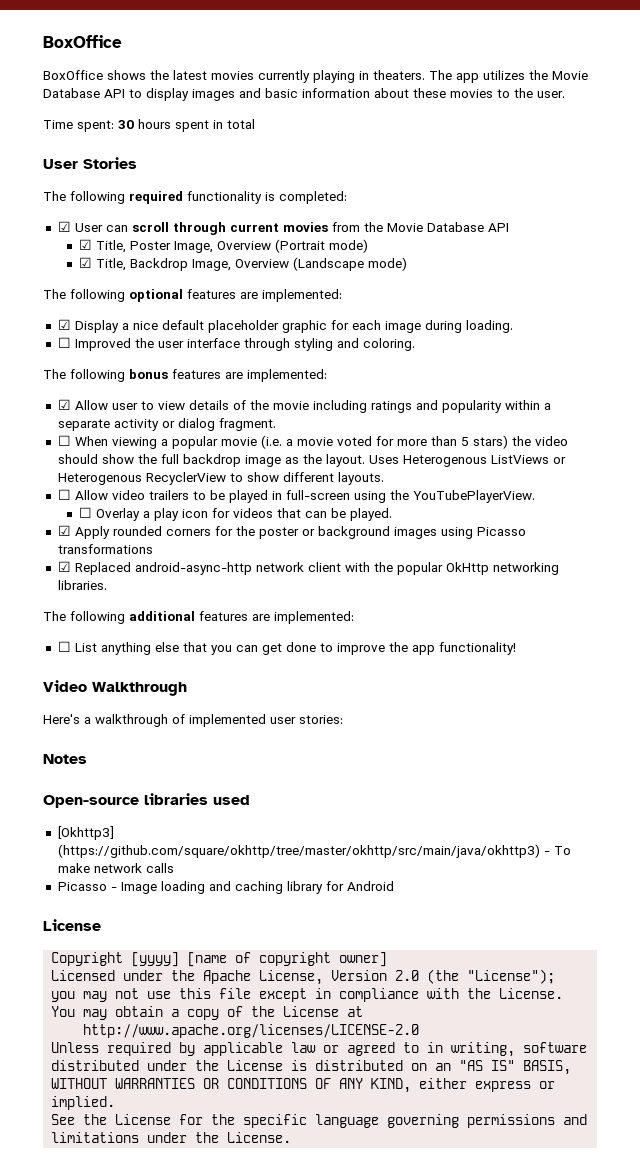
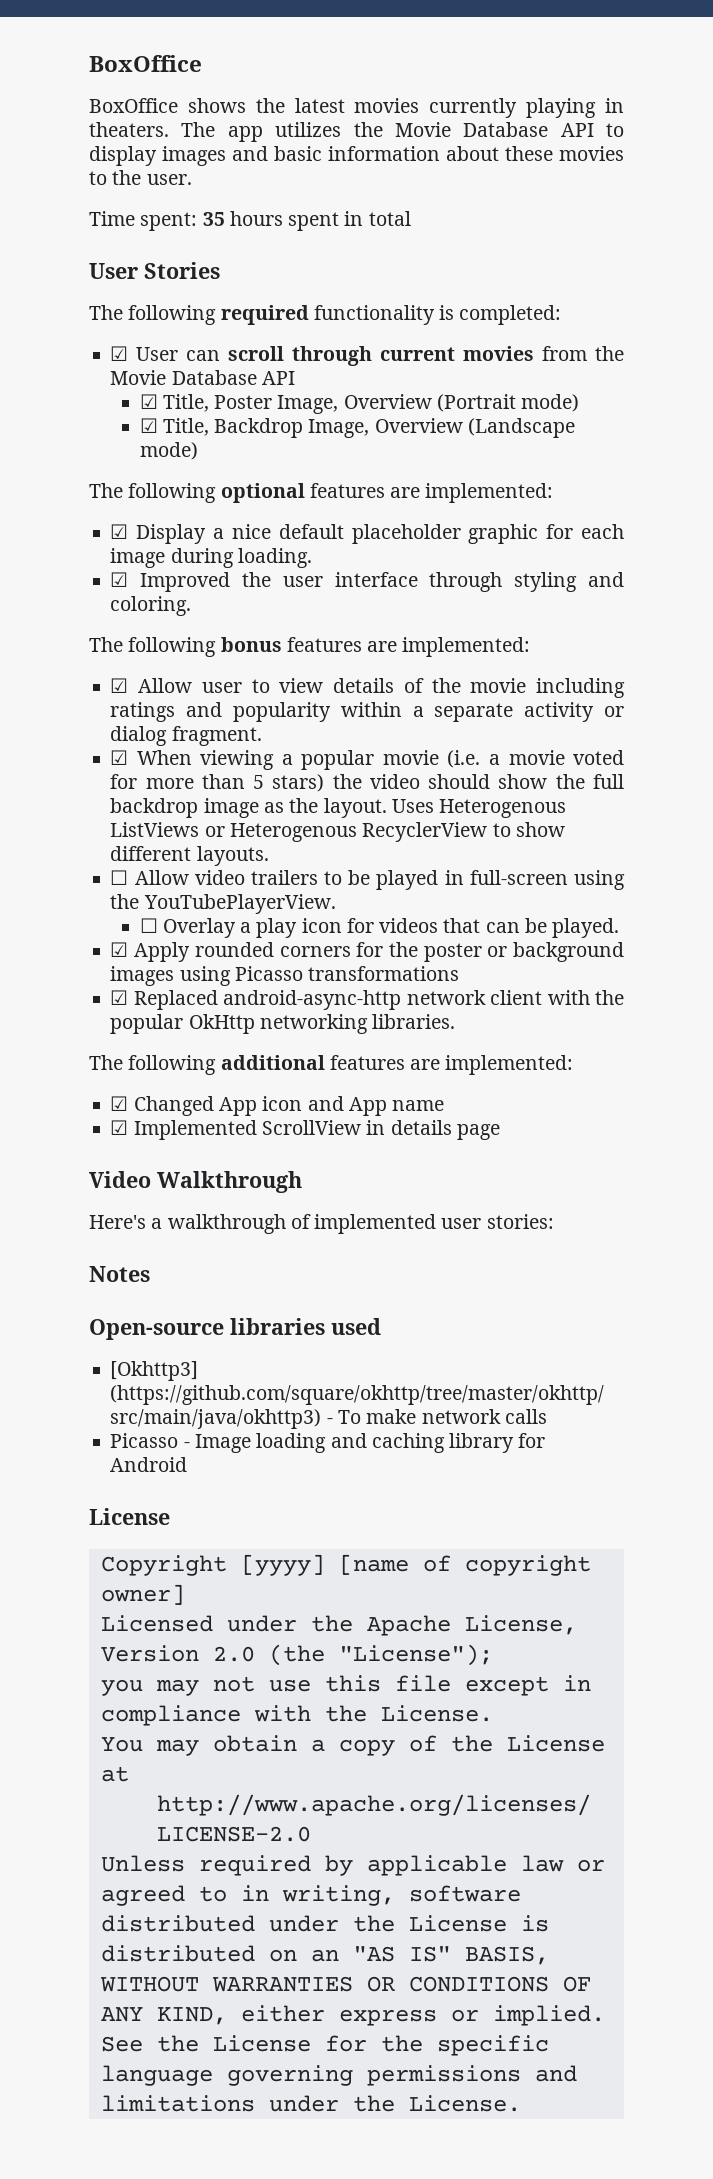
[118,120,134,129] 30 -> [202,212,225,226] 35
[57,337,71,348] ☐ -> [110,572,129,587] ☑
[57,435,71,446] ☐ -> [110,750,129,765] ☑
[57,641,516,655] ☐ List anything else that you can get done to improve the app functionality! -> [110,1096,445,1116] [110,1120,500,1140] ☑ Changed App icon and App name // ☑ Implemented ScrollView in details page

